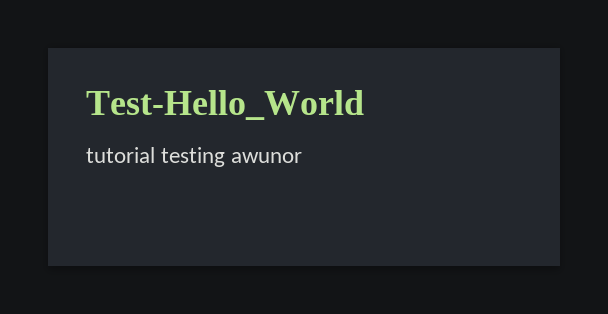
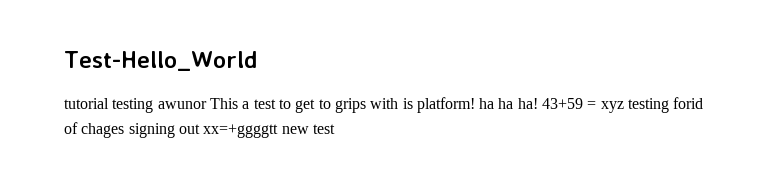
(303, 157) none -> [209,97,704,113] [64,122,335,138] This a test to get to grips with is platform! ha ha ha! 43+59 = xyz testing forid of chages signing out xx=+ggggtt new test

